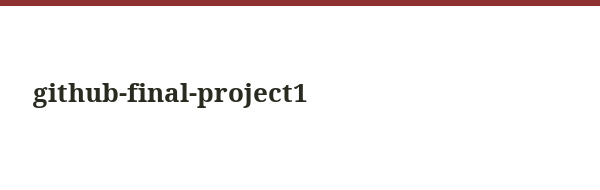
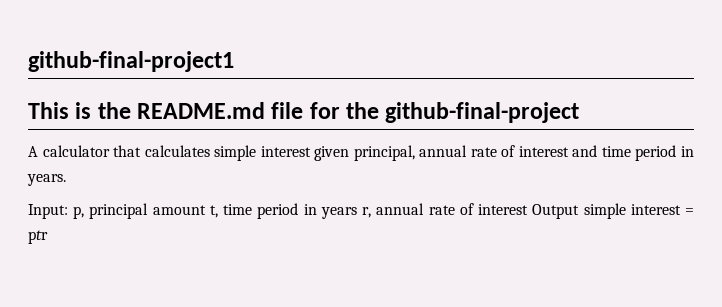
(308, 95) none -> [28,102,580,123] [28,145,694,161] [27,174,66,186] [28,203,695,219] [28,230,48,244] // This is the README.md file for the github-final-project // A calculator that calculates simple interest given principal, annual rate of interest and time period in years. // Input: p, principal amount t, time period in years r, annual rate of interest Output simple interest = ptr

